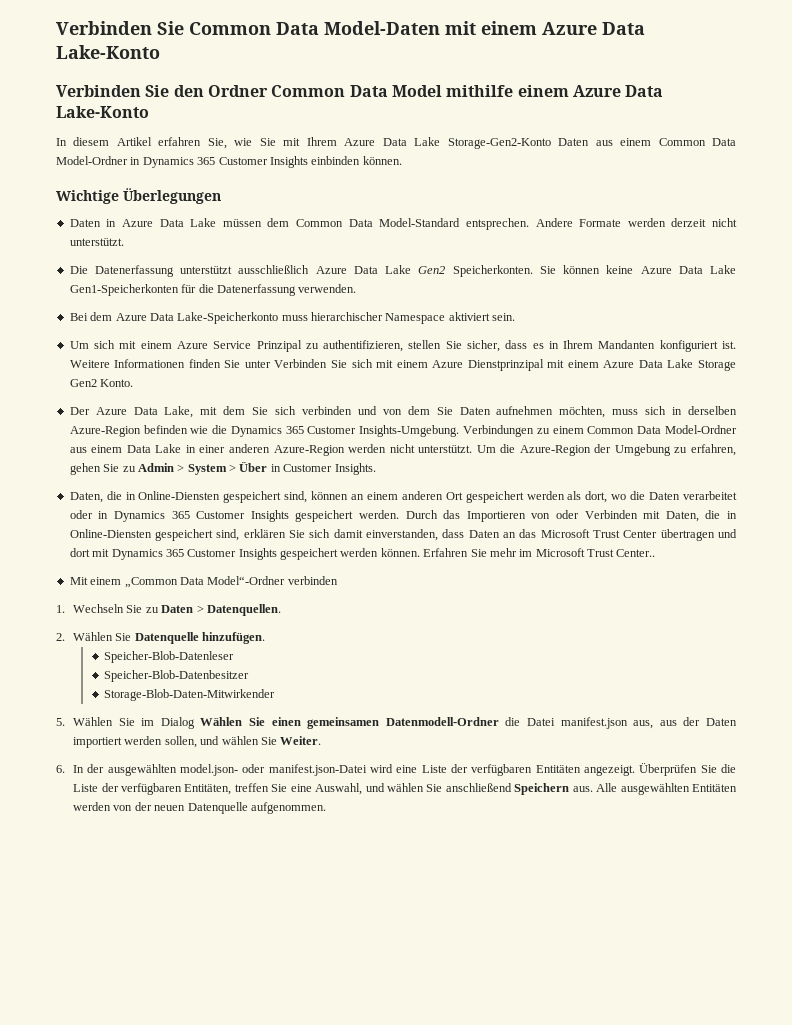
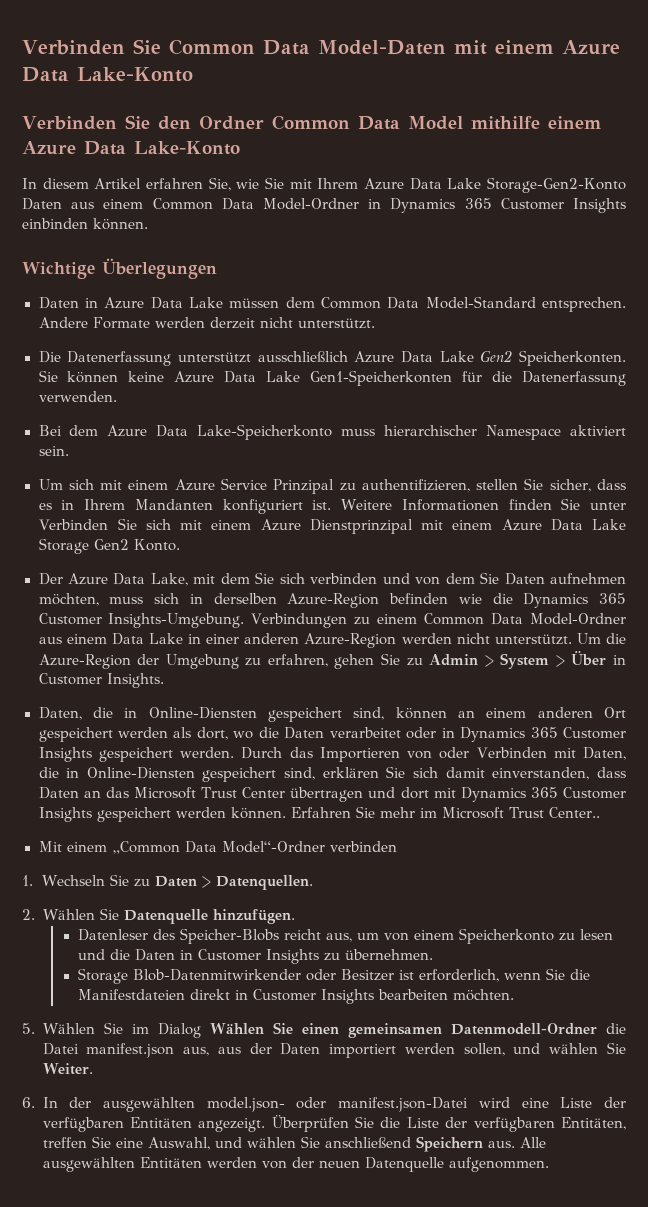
[103,651,234,663] [103,670,249,682] [103,689,275,701] Speicher-Blob-Datenleser // Speicher-Blob-Datenbesitzer // Storage-Blob-Daten-Mitwirkender -> [77,928,613,944] [77,949,433,964] [77,968,590,984] [77,989,514,1004] Datenleser des Speicher-Blobs reicht aus, um von einem Speicherkonto zu lesen und die Daten in Customer Insights zu übernehmen. // Storage Blob-Datenmitwirkender oder Besitzer ist erforderlich, wenn Sie die Manifestdateien direkt in Customer Insights bearbeiten möchten.

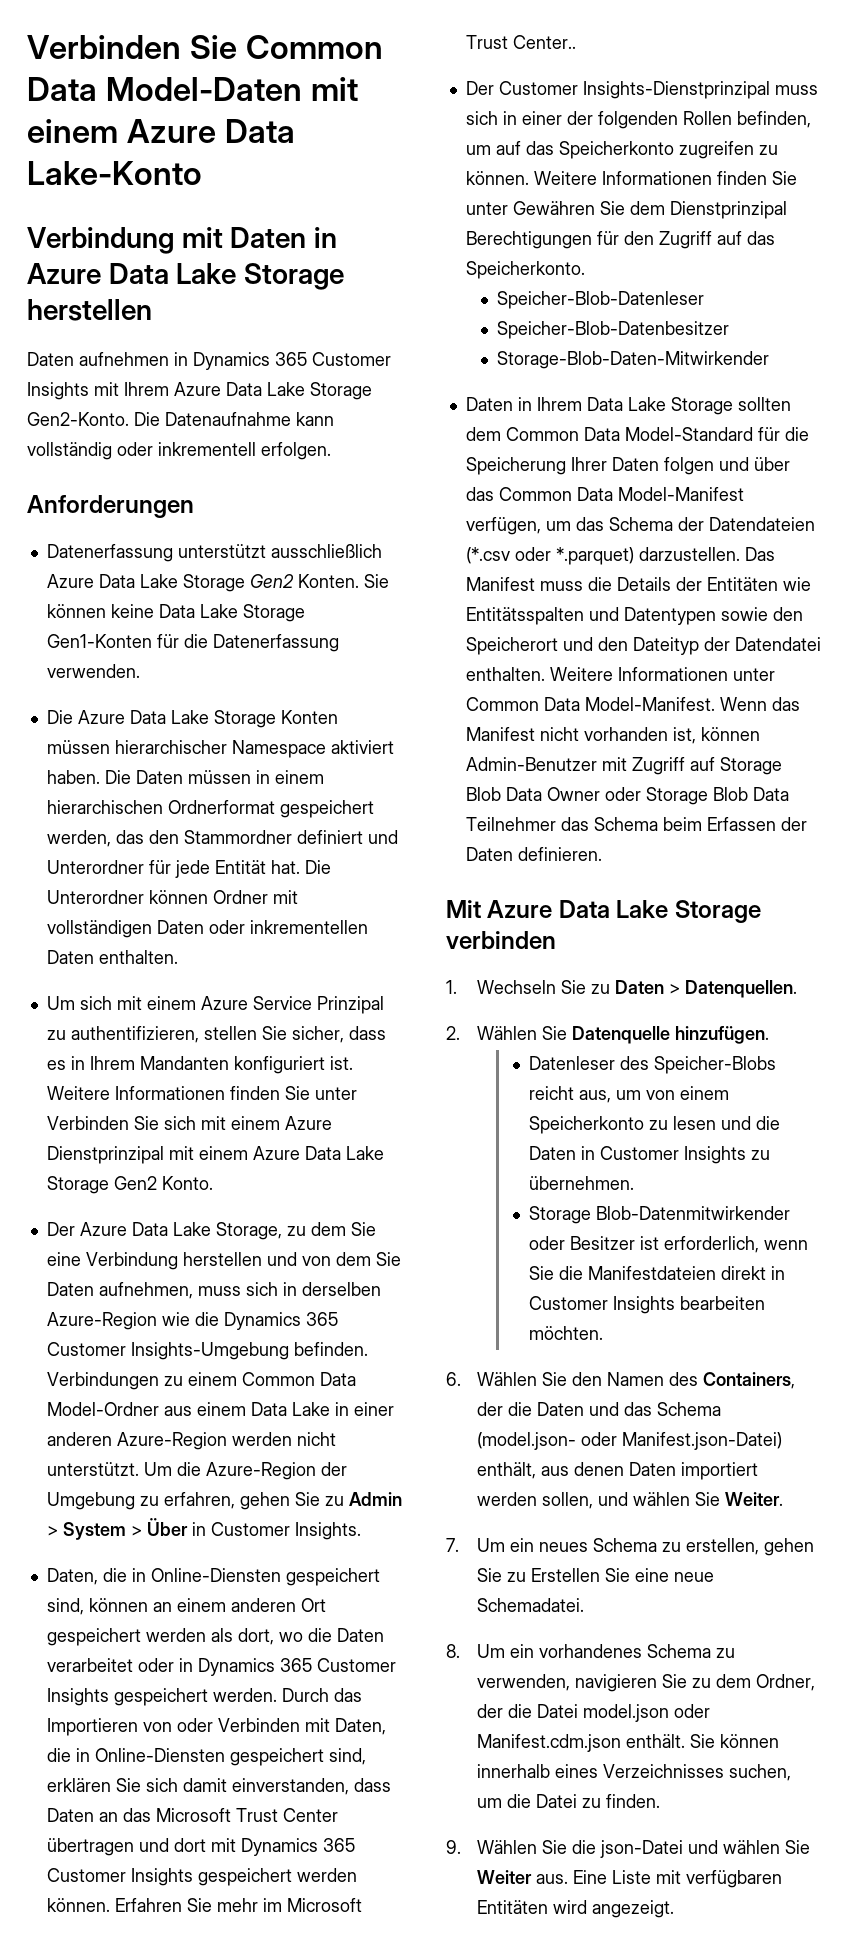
[22,115,601,130] [22,141,240,155] [22,177,284,191] Verbinden Sie den Ordner Common Data Model mithilfe einem Azure Data Lake-Konto // In diesem Artikel erfahren Sie, wie Sie -> [27,227,337,254] [27,263,344,290] [27,299,152,321] [27,352,391,370] [27,382,89,400] Verbindung mit Daten in Azure Data Lake Storage herstellen // Daten aufnehmen in Dynamics 365 Customer Insights
[487,177,627,193] [22,198,626,213] [22,218,148,230] [22,258,217,279] [38,296,627,312] [38,317,375,329] [38,351,61,363] Storage-Gen2-Konto Daten aus einem Common Data Model-Ordner in Dynamics 365 Customer Insights einbinden können. // Wichtige Überlegungen // Daten in Azure Data Lake müssen dem Common Data Model-Standard entsprechen. Andere Formate werden derzeit nicht unterstützt. // Die -> [310,382,372,400] [27,412,334,426] [27,442,331,460] [27,495,194,518] Storage Gen2-Konto. Die Datenaufnahme kann vollständig oder inkrementell erfolgen. // Anforderungen //
[480,350,626,366] Gen2 Speicherkonten. -> [182,574,359,592] Storage Gen2 Konten.
[174,370,453,386] Azure Data Lake Gen1-Speicherkonten -> [158,604,305,622] [46,634,152,648] Data Lake Storage Gen1-Konten
[38,424,626,440] [38,446,69,456] Bei dem Azure Data Lake-Speicherkonto muss hierarchischer Namespace aktiviert sein. -> [46,710,338,728] [46,740,394,758] [46,770,324,784] [46,800,374,818] [46,830,398,847] [46,860,331,878] [46,890,298,904] [46,920,368,938] [46,950,178,964] Die Azure Data Lake Storage Konten müssen hierarchischer Namespace aktiviert haben. Die Daten müssen in einem hierarchischen Ordnerformat gespeichert werden, das den Stammordner definiert und Unterordner für jede Entität hat. Die Unterordner können Ordner mit vollständigen Daten oder inkrementellen Daten enthalten.
[150,572,378,586] Lake, mit dem Sie sich verbinden -> [172,1222,376,1240] [46,1252,262,1270] Lake Storage, zu dem Sie eine Verbindung herstellen
[550,573,626,584] [38,593,99,606] aufnehmen möchten, -> [98,1282,193,1299] aufnehmen,
[389,593,448,604] befinden -> (157, 1321) none
[108,613,245,628] Insights-Umgebung. -> [130,1342,368,1360] Insights-Umgebung befinden.
[38,841,325,854] Mit einem „Common Data Model“-Ordner -> [465,81,818,99] [465,111,811,129] [465,141,778,159] [465,171,797,185] [465,201,787,219] [465,231,775,249] [465,261,585,279] [497,291,705,309] [497,321,730,339] [497,351,770,369] [465,397,791,415] [465,427,809,441] [465,457,790,475] [465,487,744,501] [465,517,815,535] [465,547,775,565] [465,577,811,591] [465,607,803,625] [465,637,821,655] [465,667,775,681] [465,697,800,711] [465,727,760,744] [465,757,782,775] [465,787,789,805] [465,817,807,831] [465,847,602,861] [446,900,761,923] Der Customer Insights-Dienstprinzipal muss sich in einer der folgenden Rollen befinden, um auf das Speicherkonto zugreifen zu können. Weitere Informationen finden Sie unter Gewähren Sie dem Dienstprinzipal Berechtigungen für den Zugriff auf das Speicherkonto. // Speicher-Blob-Datenleser // Speicher-Blob-Datenbesitzer // Storage-Blob-Daten-Mitwirkender // Daten in Ihrem Data Lake Storage sollten dem Common Data Model-Standard für die Speicherung Ihrer Daten folgen und über das Common Data Model-Manifest verfügen, um das Schema der Datendateien (*.csv oder *.parquet) darzustellen. Das Manifest muss die Details der Entitäten wie Entitätsspalten und Datentypen sowie den Speicherort und den Dateityp der Datendatei enthalten. Weitere Informationen unter Common Data Model-Manifest. Wenn das Manifest nicht vorhanden ist, können Admin-Benutzer mit Zugriff auf Storage Blob Data Owner oder Storage Blob Data Teilnehmer das Schema beim Erfassen der Daten definieren. // Mit Azure Data Lake Storage
[22,1022,626,1038] [42,1043,272,1058] 5. Wählen Sie im Dialog Wählen Sie einen gemeinsamen Datenmodell-Ordner die Datei manifest.json aus, aus der -> [446,1372,796,1389] [477,1402,722,1416] [477,1432,783,1450] [477,1462,625,1479] 6. Wählen Sie den Namen des Containers, der die Daten und das Schema (model.json- oder Manifest.json-Datei) enthält, aus denen
[22,1097,626,1112] [42,1115,627,1132] [42,1136,546,1152] [42,1157,549,1172] 6. In der ausgewählten model.json- oder manifest.json-Datei wird eine Liste der verfügbaren Entitäten angezeigt. Überprüfen Sie die Liste der verfügbaren Entitäten, treffen Sie eine Auswahl, und wählen Sie anschließend Speichern aus. Alle ausgewählten Entitäten werden von der neuen Datenquelle aufgenommen. -> [446,1538,815,1556] [477,1568,715,1582] [477,1598,585,1612] [446,1644,736,1658] [477,1674,816,1692] [477,1704,711,1722] [477,1734,780,1752] [477,1764,792,1781] [477,1794,661,1808] [446,1840,811,1858] [477,1870,783,1888] [477,1900,675,1918] 7. Um ein neues Schema zu erstellen, gehen Sie zu Erstellen Sie eine neue Schemadatei. // 8. Um ein vorhandenes Schema zu verwenden, navigieren Sie zu dem Ordner, der die Datei model.json oder Manifest.cdm.json enthält. Sie können innerhalb eines Verzeichnisses suchen, um die Datei zu finden. // 9. Wählen Sie die json-Datei und wählen Sie Weiter aus. Eine Liste mit verfügbaren Entitäten wird angezeigt.

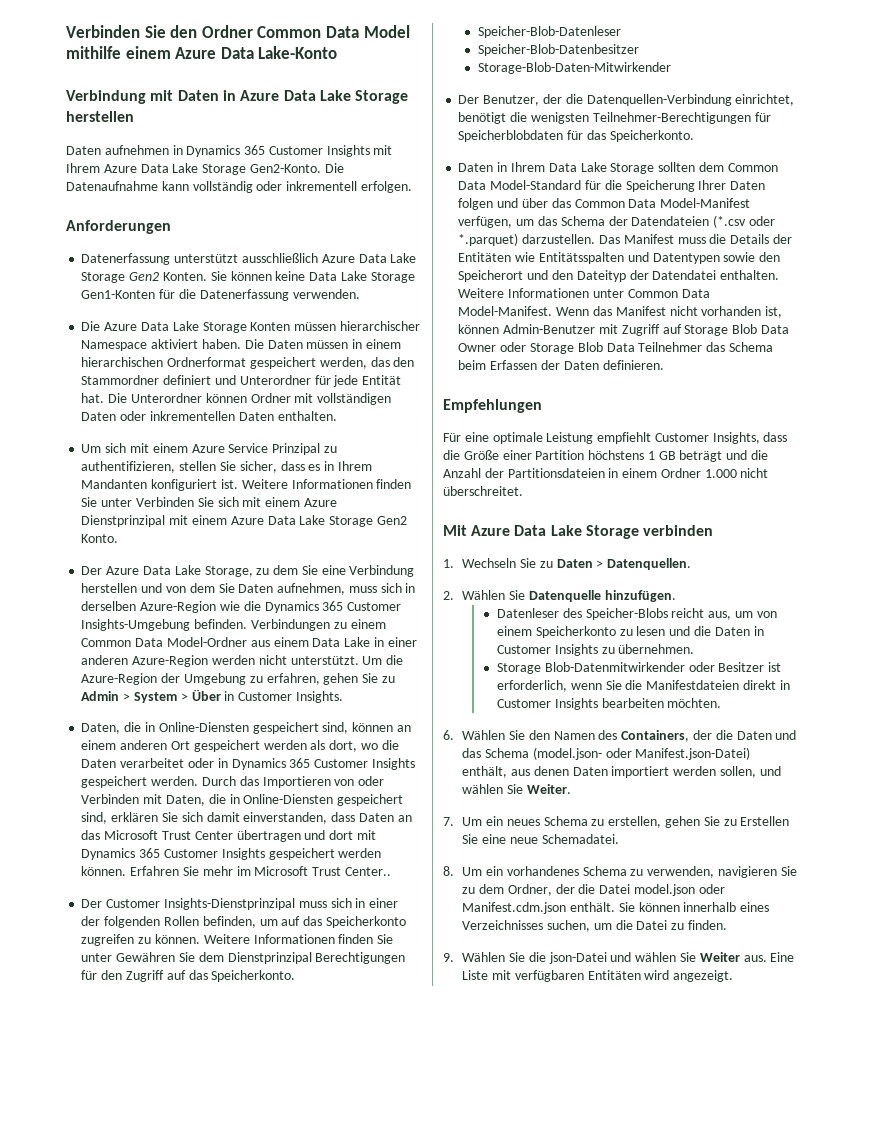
[27,35,383,59] [27,77,358,101] Verbinden Sie Common Data Model-Daten mit -> [66,25,410,38] [66,46,121,59] Verbinden Sie den Ordner Common Data Model mithilfe
(770, 360) none -> [458,94,795,106] [458,112,771,124] [458,130,694,142] // Der Benutzer, der die Datenquellen-Verbindung einrichtet, benötigt die wenigsten Teilnehmer-Berechtigungen für Speicherblobdaten für das Speicherkonto.
(602, 854) none -> [443,399,542,413] [443,432,788,444] [443,450,769,462] [443,468,769,478] [443,486,523,496] // Empfehlungen // Für eine optimale Leistung empfiehlt Customer Insights, dass die Größe einer Partition höchstens 1 GB beträgt und die Anzahl der Partitionsdateien in einem Ordner 1.000 nicht überschreitet.

